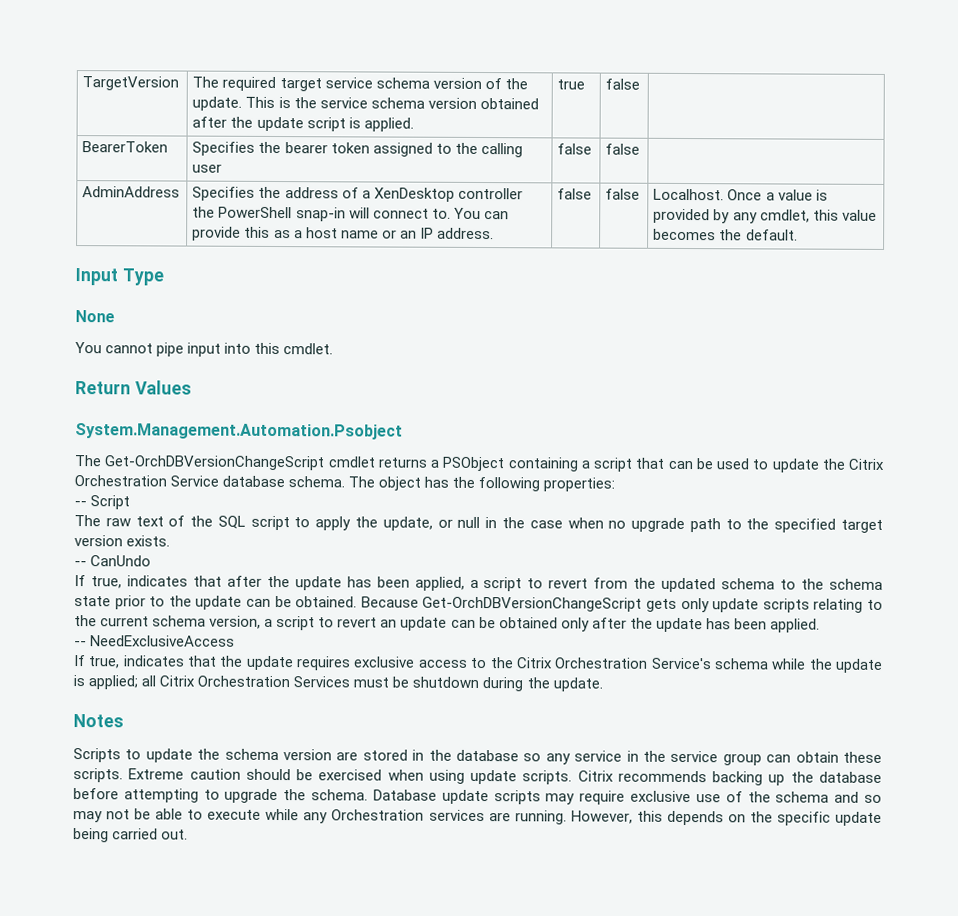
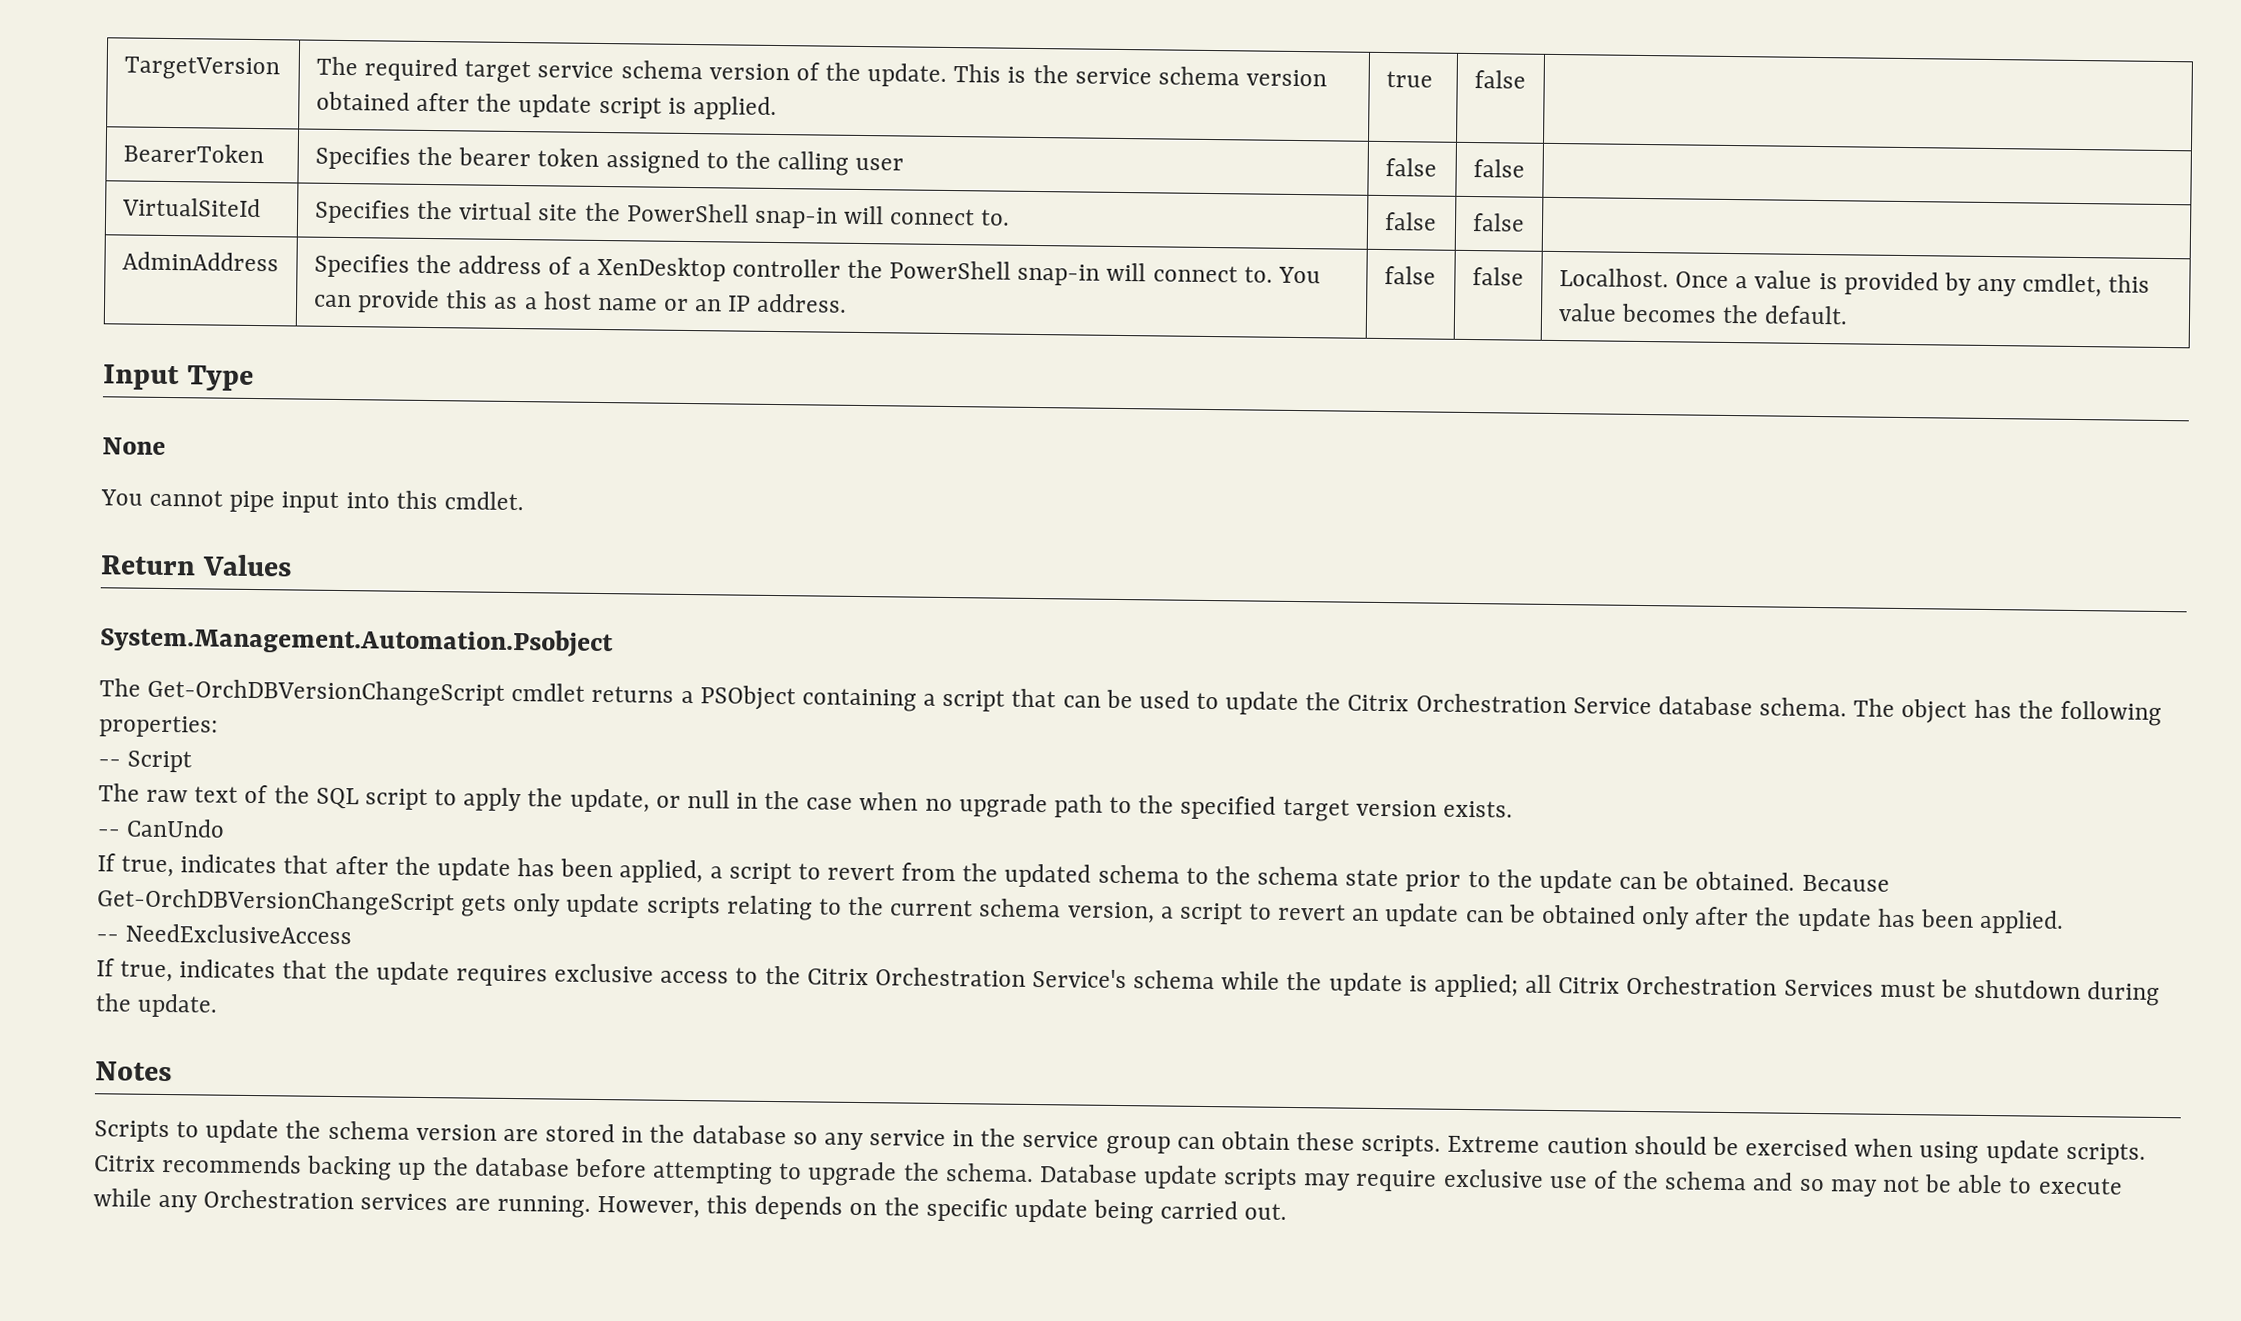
(641, 149) none -> [121,197,261,218] [313,199,1011,229] [1383,212,1437,231] [1471,213,1525,232] // VirtualSiteId | Specifies the virtual site the PowerShell snap-in will connect to. | false | false |

